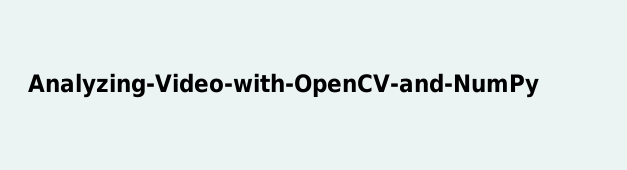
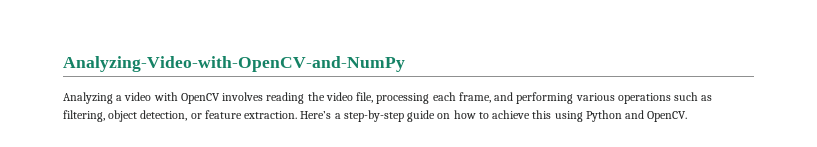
(539, 85) none -> [63,92,713,104] [63,110,688,122] // Analyzing a video with OpenCV involves reading the video file, processing each frame, and performing various operations such as filtering, object detection, or feature extraction. Here’s a step-by-step guide on how to achieve this using Python and OpenCV.

